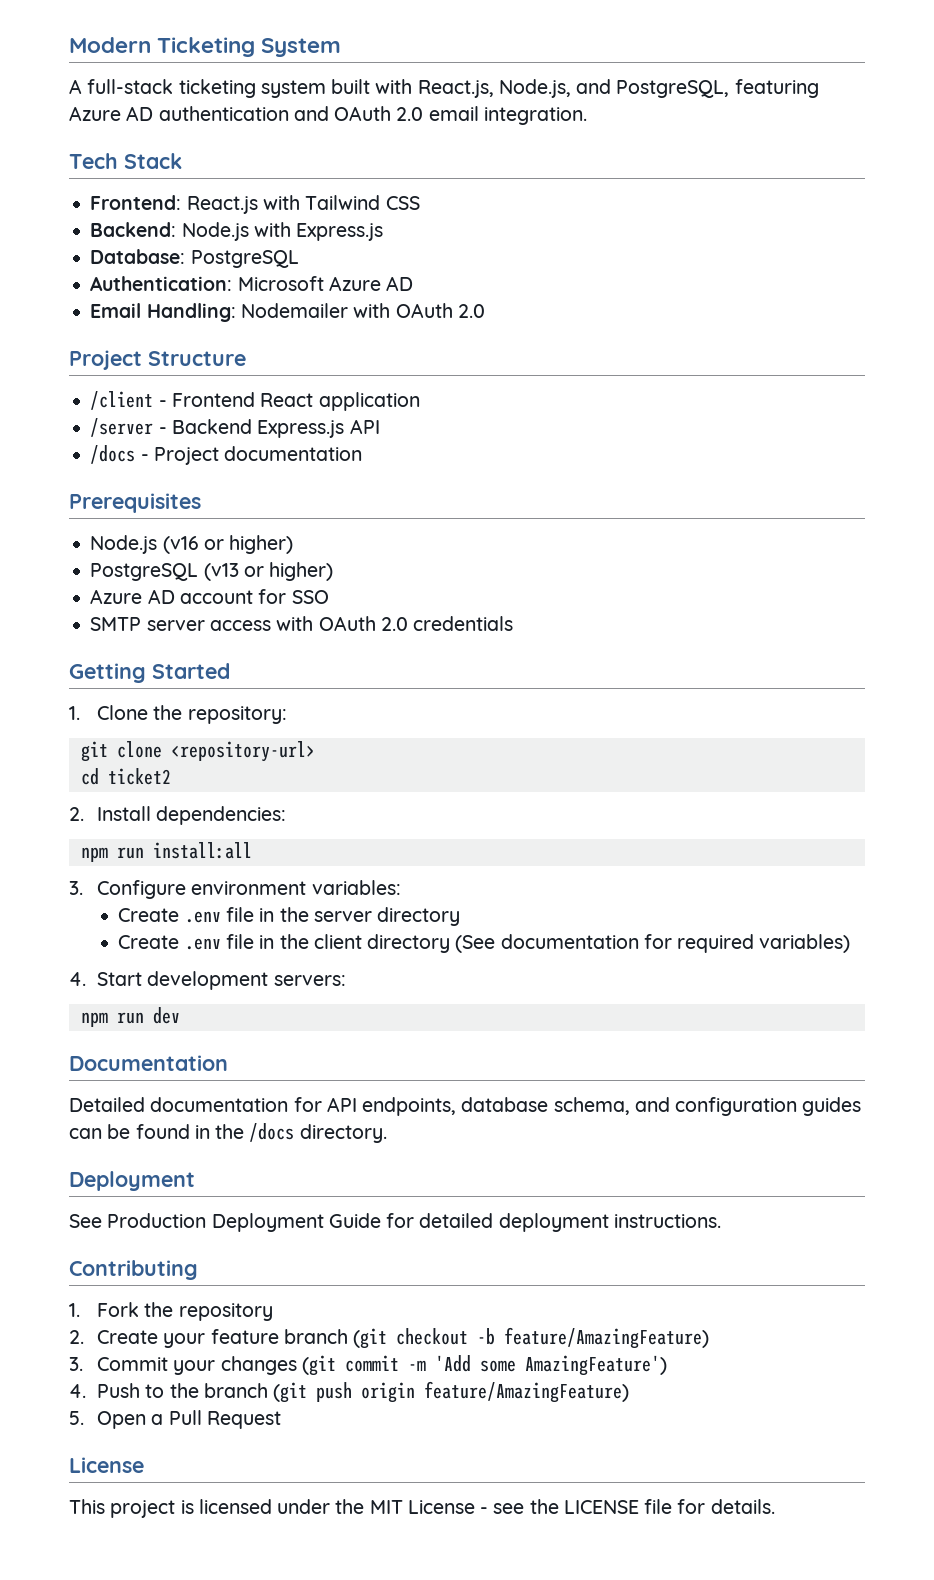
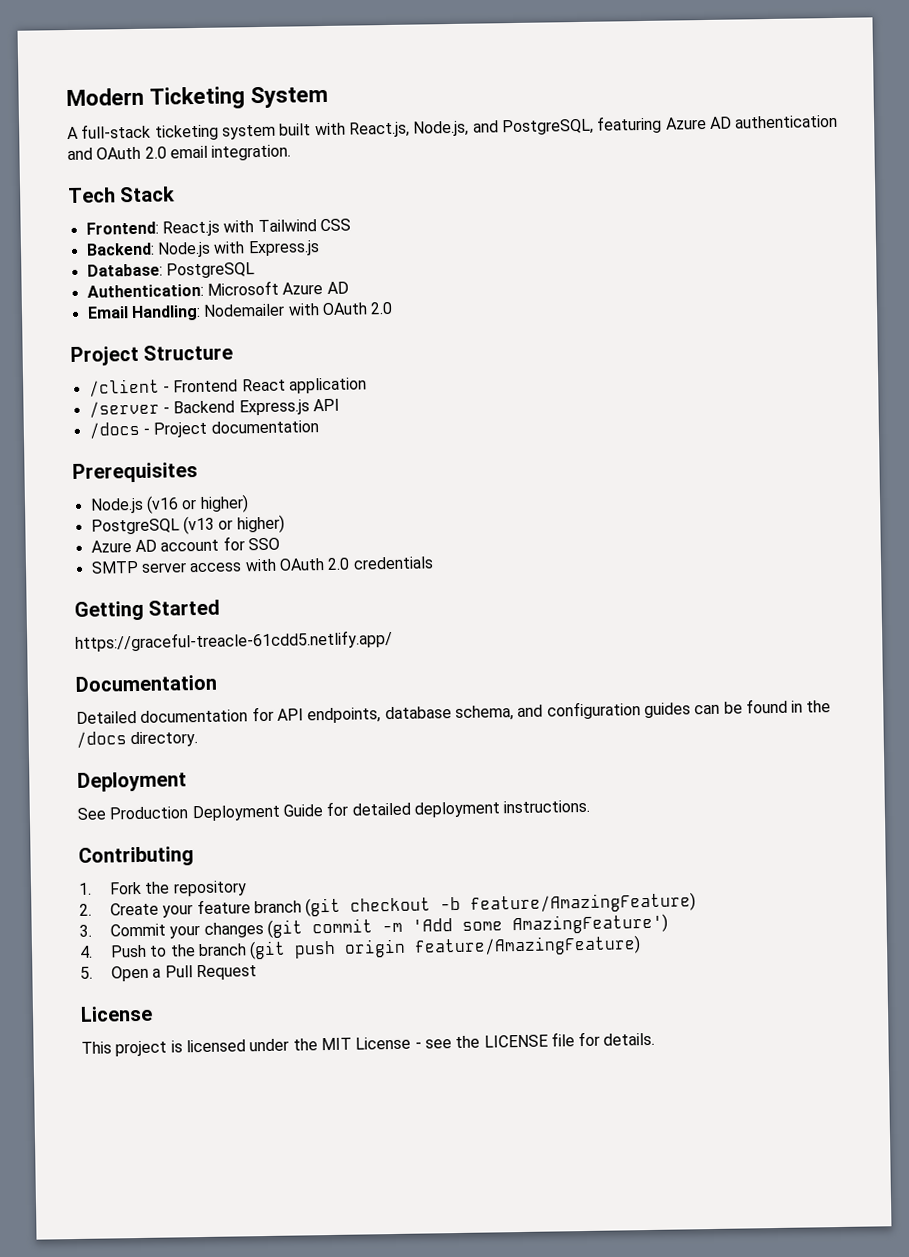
[69,705,287,724] [80,741,315,762] [80,768,171,785] [69,806,287,825] [80,842,252,862] [69,880,401,899] [118,907,461,926] [118,934,851,953] [69,971,346,990] [80,1007,180,1027] 1. Clone the repository: // git clone <repository-url> // cd ticket2 // 2. Install dependencies: // npm run install:all // 3. Configure environment variables: // Create .env file in the server directory // Create .env file in the client directory (See documentation for required variables) // 4. Start development servers: // npm run dev -> [75,629,393,652] https://graceful-treacle-61cdd5.netlify.app/

